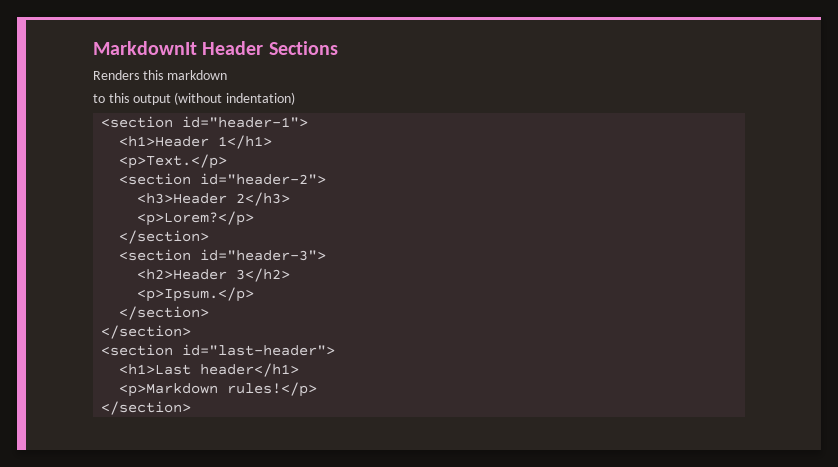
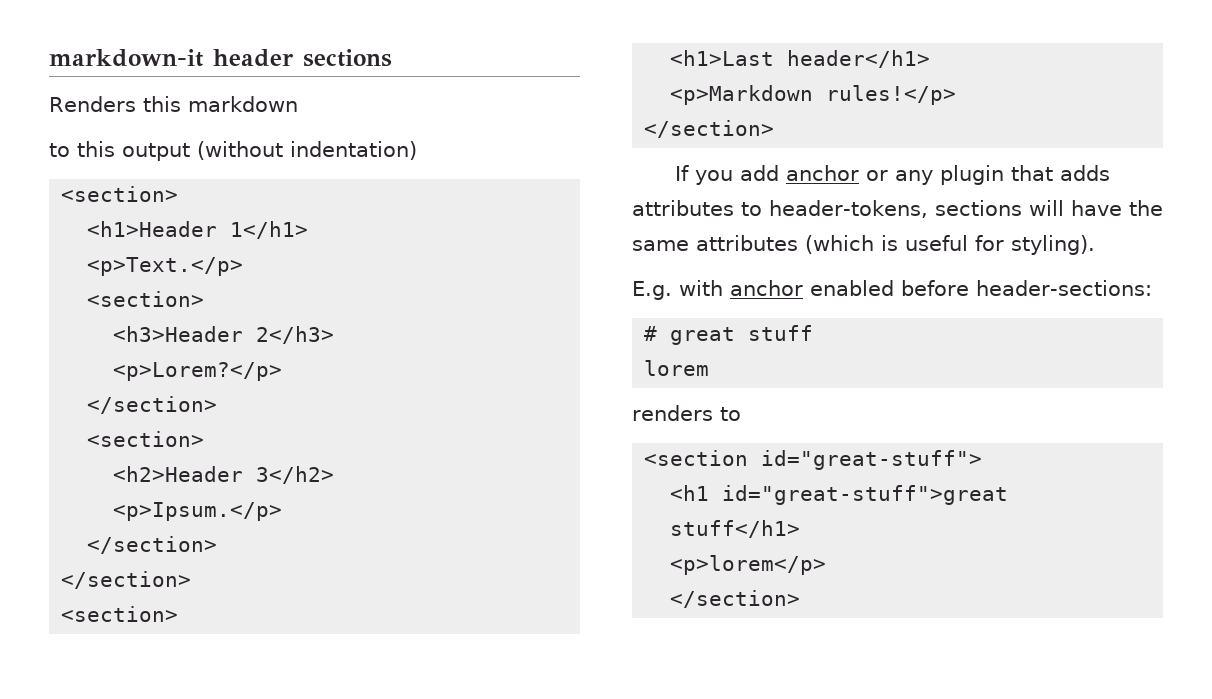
[93,41,338,55] MarkdownIt Header Sections -> [49,49,392,67] markdown-it header sections
[101,116,309,128] <section id="header-1"> -> [61,186,179,202] <section>
[119,173,327,185] <section id="header-2"> -> [87,291,205,307] <section>
[119,249,327,261] <section id="header-3"> -> [87,431,205,447] <section>
[101,344,336,356] <section id="last-header"> -> [61,606,179,622] <section>
(192, 408) none -> [675,165,1111,185] [632,200,1163,218] [632,235,1095,255] [632,280,1152,300] [644,325,814,345] [644,360,710,376] [632,405,741,421] [644,450,983,470] [670,485,1009,505] [670,520,801,538] [670,555,827,575] [670,590,801,608] // If you add anchor or any plugin that adds attributes to header-tokens, sections will have the same attributes (which is useful for styling). // E.g. with anchor enabled before header-sections: // # great stuff // lorem // renders to // <section id="great-stuff"> // <h1 id="great-stuff">great stuff</h1> // <p>lorem</p> // </section>

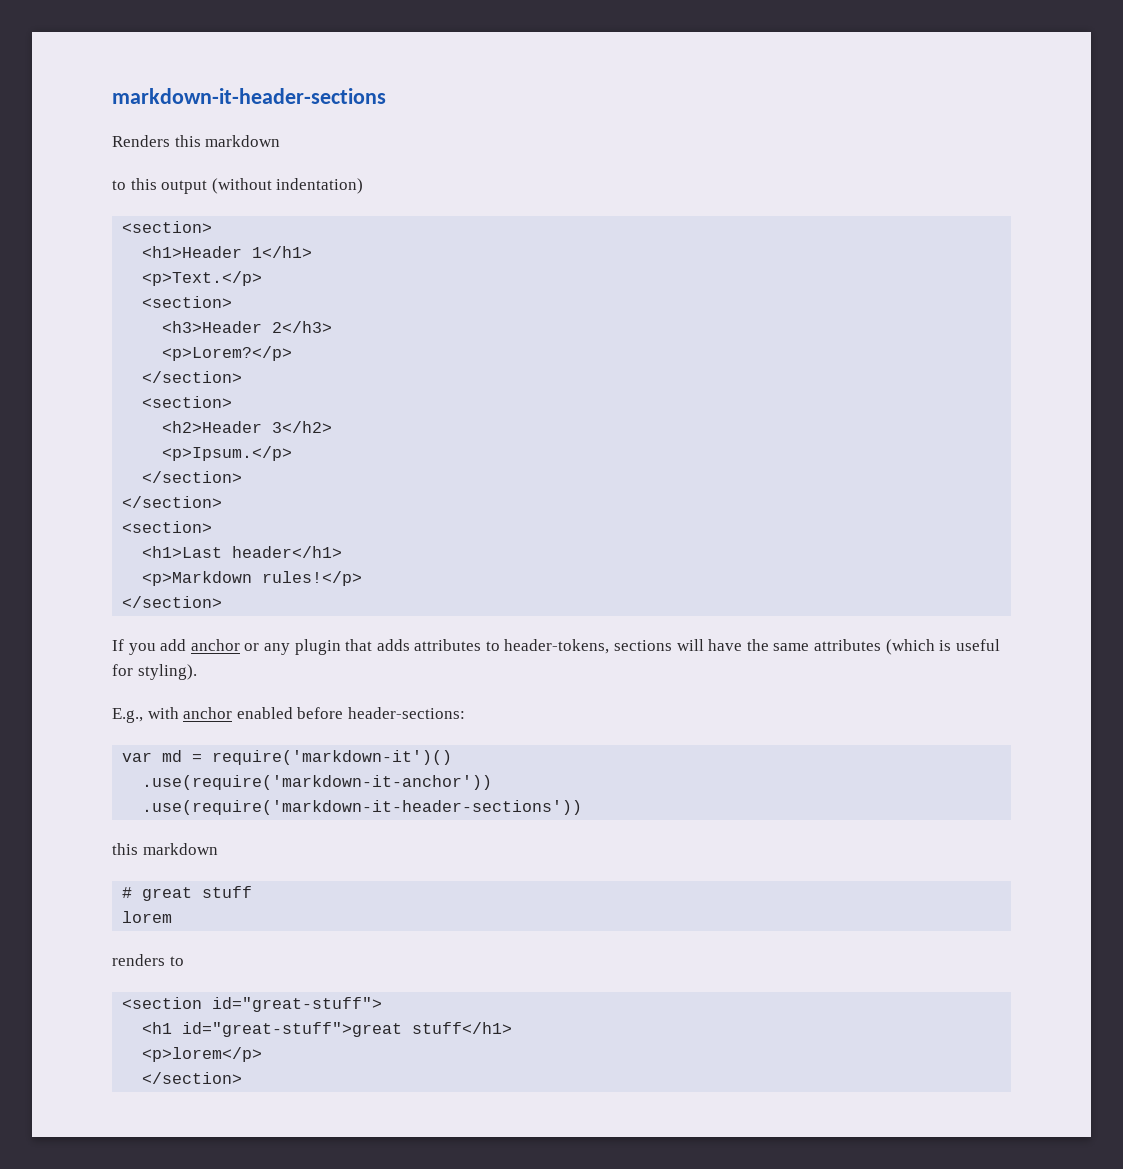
[49,49,392,67] markdown-it header sections -> [112,88,386,104] markdown-it-header-sections
[632,281,672,300] E.g. -> [112,708,143,723] E.g.,
(1152, 288) none -> [122,750,453,765] [142,775,493,790] [142,800,583,815] [112,843,218,855] // var md = require('markdown-it')() // .use(require('markdown-it-anchor')) // .use(require('markdown-it-header-sections')) // this markdown

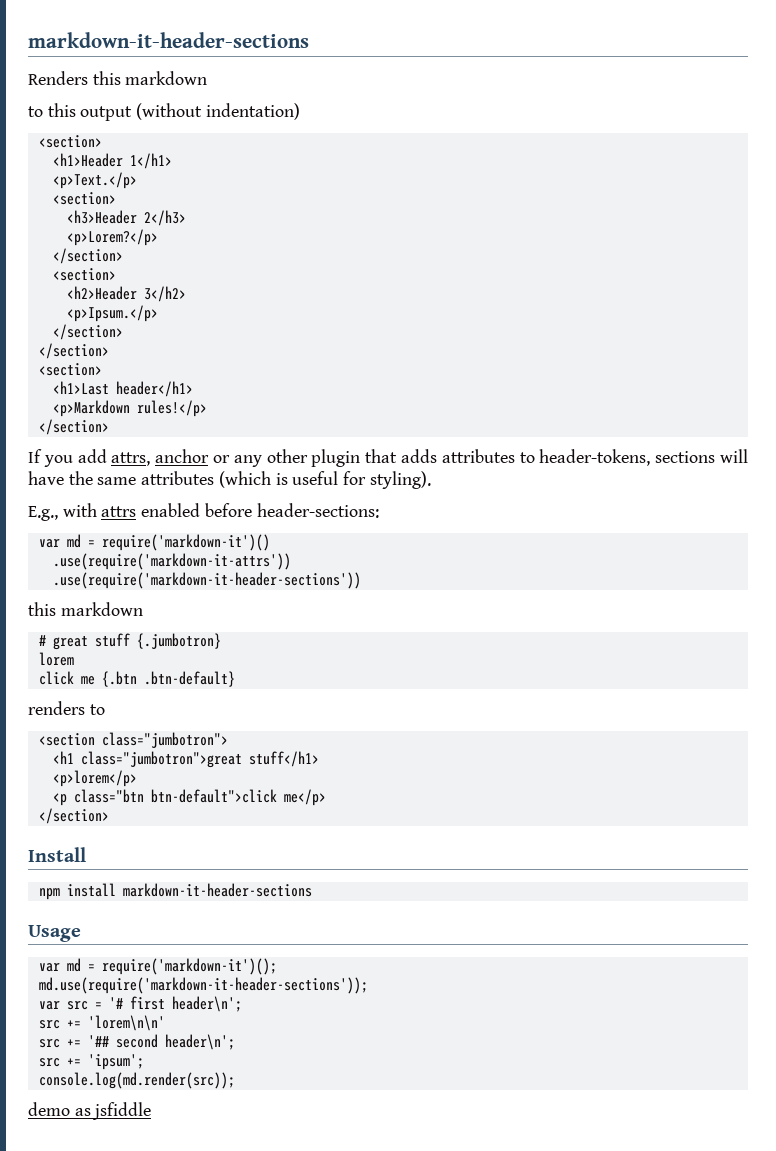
(187, 645) none -> [111,452,151,466] attrs,
(290, 649) none -> [266,449,308,463] other
[183,707,233,719] anchor -> [101,506,137,517] attrs
[142,775,493,790] .use(require('markdown-it-anchor')) -> [52,553,291,570] .use(require('markdown-it-attrs'))
(253, 892) none -> [136,633,221,649] {.jumbotron}
(173, 917) none -> [38,671,235,687] // click me {.btn .btn-default}
[212,997,383,1012] id="great-stuff"> -> [101,732,228,748] class="jumbotron">
[182,1022,403,1037] id="great-stuff">great -> [80,751,242,768] class="jumbotron">great
[142,1072,243,1084] </section> -> [52,789,326,806] [38,808,109,824] [28,847,86,862] [38,883,312,900] [28,925,81,942] [38,958,277,975] [38,977,368,994] [38,996,242,1012] [38,1015,165,1031] [38,1034,235,1050] [38,1054,144,1070] [38,1072,235,1089] [28,1102,152,1120] <p class="btn btn-default">click me</p> // </section> // Install // npm install markdown-it-header-sections // Usage // var md = require('markdown-it')(); // md.use(require('markdown-it-header-sections')); // var src = '# first header\n'; // src += 'lorem\n\n' // src += '## second header\n'; // src += 'ipsum'; // console.log(md.render(src)); // demo as jsfiddle

